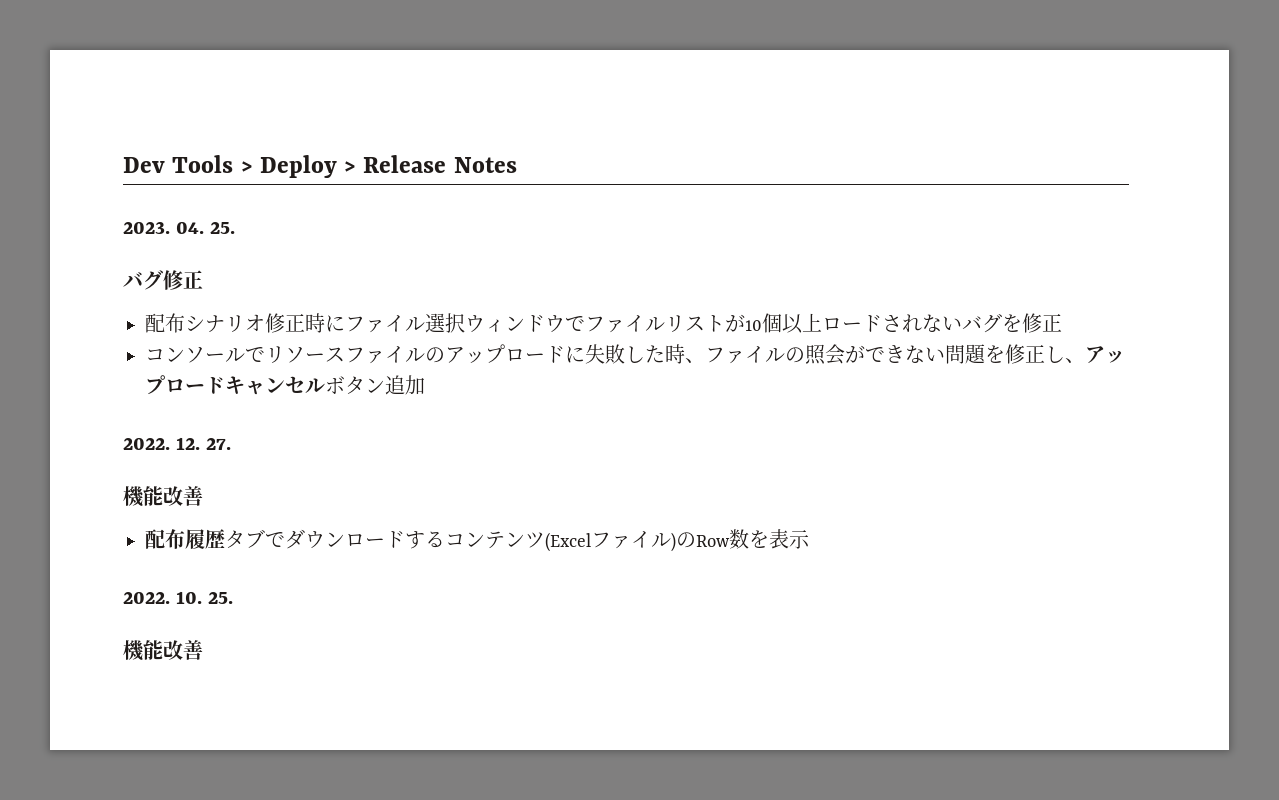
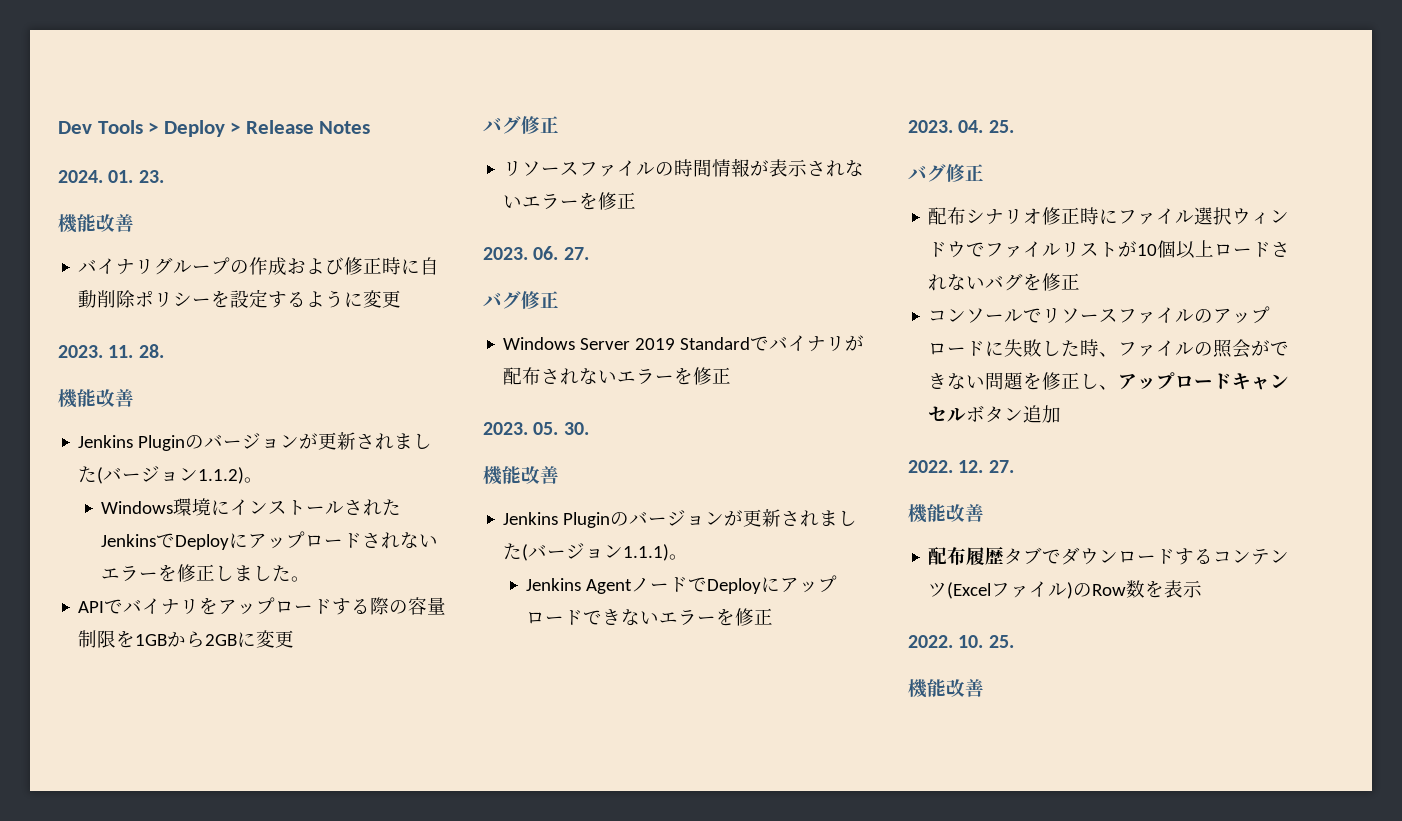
(517, 165) none -> [58,170,164,183] [58,214,134,233] [78,257,440,276] [78,289,402,308] [58,344,164,358] [58,389,134,408] [78,432,433,451] [78,466,264,484] [101,498,402,516] [101,531,439,550] [101,564,311,582] [78,597,447,615] [78,630,295,648] [483,116,559,134] [503,158,865,177] [503,192,637,210] [483,246,589,260] [483,291,559,309] [503,335,865,352] [503,367,732,385] [483,422,589,435] [483,466,559,485] [503,509,858,528] [503,543,689,561] [526,575,838,594] [526,608,774,626] // 2024. 01. 23. // 機能改善 // バイナリグループの作成および修正時に自動削除ポリシーを設定するように変更 // 2023. 11. 28. // 機能改善 // Jenkins Pluginのバージョンが更新されました(バージョン1.1.2)。 // Windows環境にインストールされたJenkinsでDeployにアップロードされないエラーを修正しました。 // APIでバイナリをアップロードする際の容量制限を1GBから2GBに変更 // バグ修正 // リソースファイルの時間情報が表示されないエラーを修正 // 2023. 06. 27. // バグ修正 // Windows Server 2019 Standardでバイナリが配布されないエラーを修正 // 2023. 05. 30. // 機能改善 // Jenkins Pluginのバージョンが更新されました(バージョン1.1.1)。 // Jenkins AgentノードでDeployにアップロードできないエラーを修正

